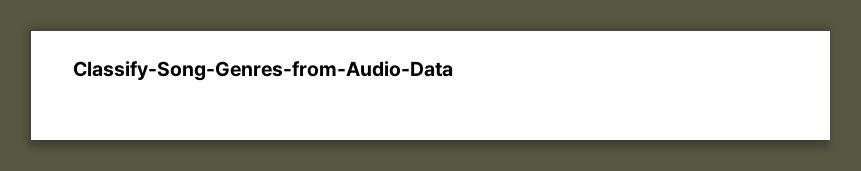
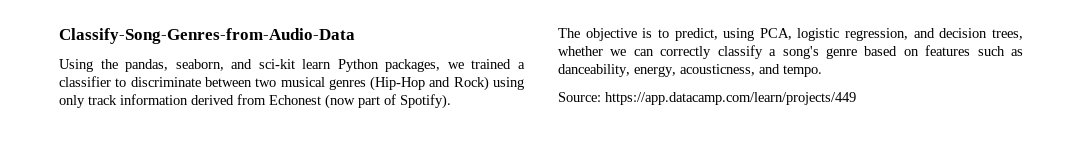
(453, 71) none -> [59,59,525,72] [59,76,524,91] [59,94,451,109] [558,28,1023,41] [558,45,1024,59] [558,64,822,77] [558,92,856,105] // Using the pandas, seaborn, and sci-kit learn Python packages, we trained a classifier to discriminate between two musical genres (Hip-Hop and Rock) using only track information derived from Echonest (now part of Spotify). // The objective is to predict, using PCA, logistic regression, and decision trees, whether we can correctly classify a song's genre based on features such as danceability, energy, acousticness, and tempo. // Source: https://app.datacamp.com/learn/projects/449

